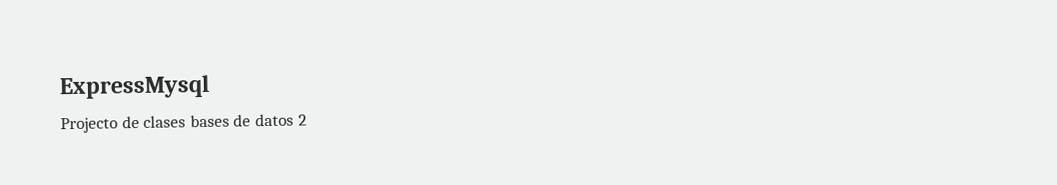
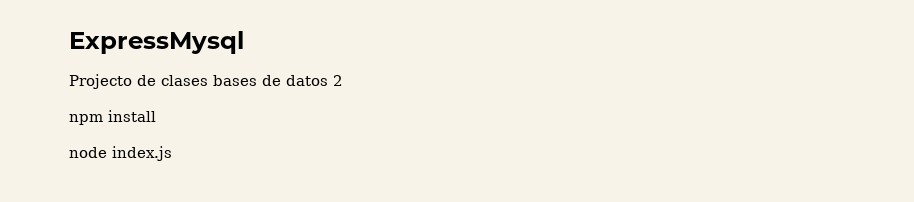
(307, 120) none -> [69,110,156,125] [69,146,172,161] // npm install // node index.js

